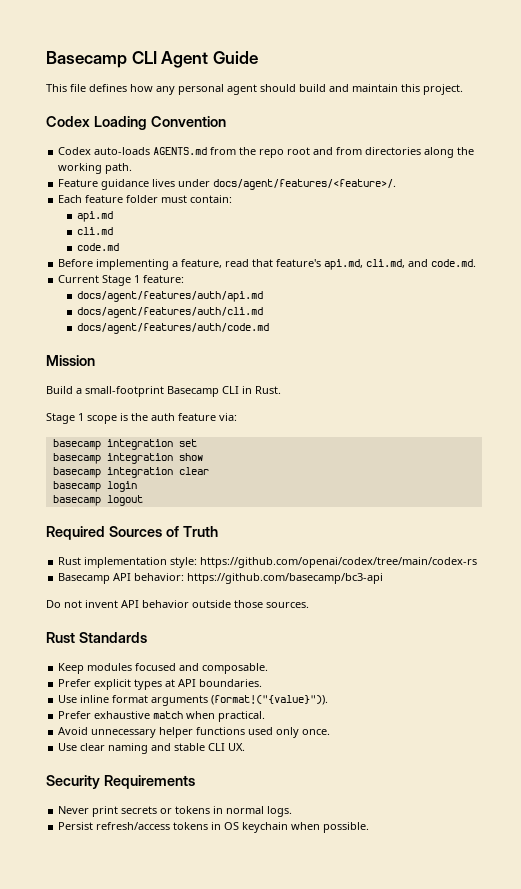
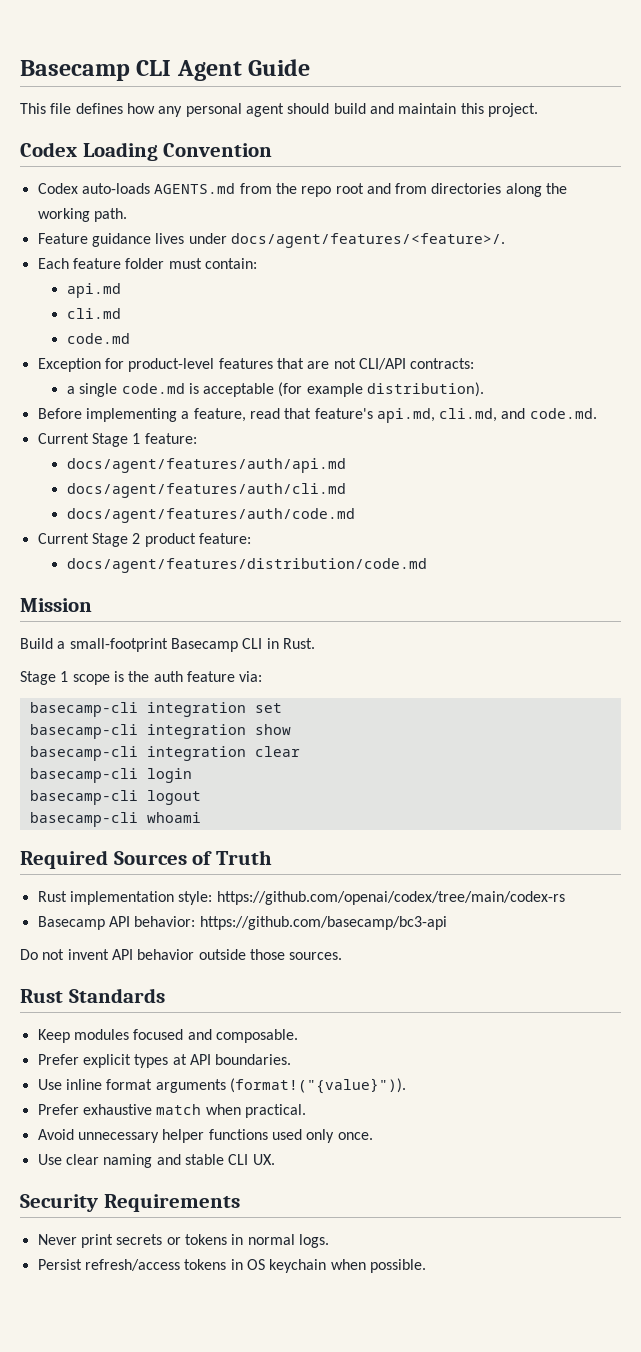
(119, 247) none -> [37,358,475,372] [66,382,485,397] // Exception for product-level features that are not CLI/API contracts: // a single code.md is acceptable (for example distribution).
(269, 328) none -> [37,533,251,547] [66,558,427,573] // Current Stage 2 product feature: // docs/agent/features/distribution/code.md
[52,439,101,450] basecamp -> [29,702,138,717] basecamp-cli
[52,453,101,464] basecamp -> [29,724,138,739] basecamp-cli
[52,467,101,478] basecamp -> [29,746,138,761] basecamp-cli
[52,481,101,492] basecamp -> [29,768,138,783] basecamp-cli
[52,495,101,506] basecamp -> [29,790,138,805] basecamp-cli
(143, 500) none -> [29,812,201,827] // basecamp-cli whoami

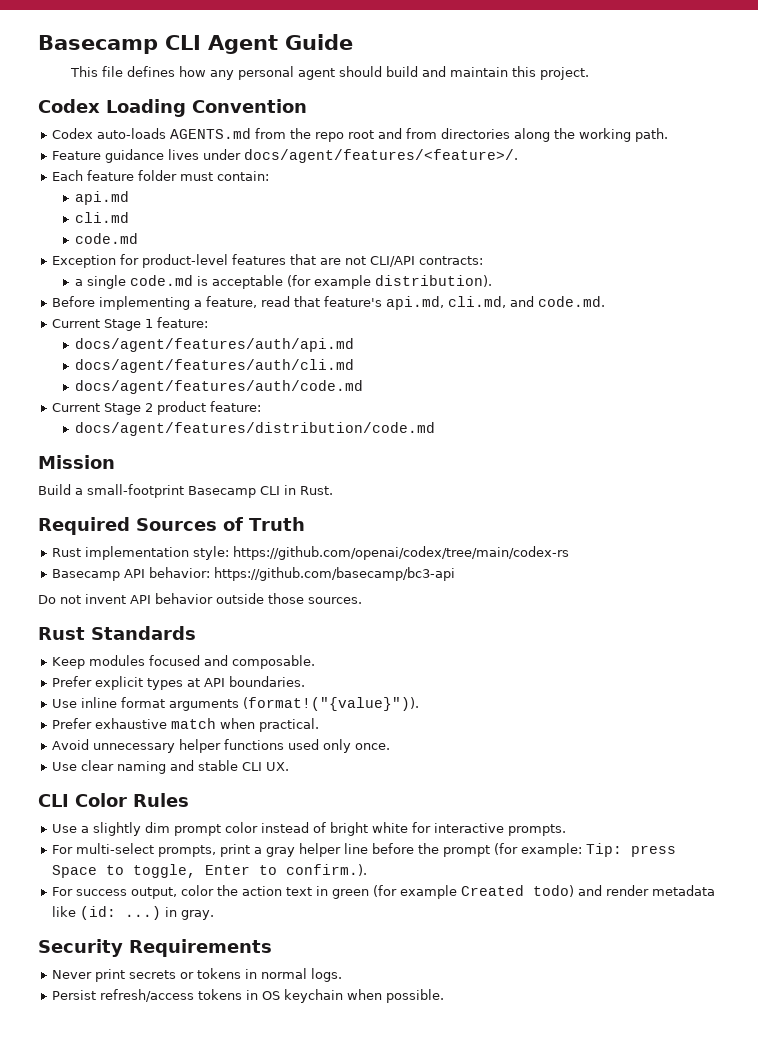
[20,671,263,685] [29,702,282,717] [29,724,291,739] [29,746,300,761] [29,768,192,783] [29,790,201,805] [29,812,201,827] // Stage 1 scope is the auth feature via: // basecamp-cli integration set // basecamp-cli integration show // basecamp-cli integration clear // basecamp-cli login // basecamp-cli logout // basecamp-cli whoami -> (333, 490) none
(275, 1159) none -> [38,793,189,807] [52,822,567,836] [52,843,677,857] [52,864,368,878] [52,885,716,899] [52,906,215,920] // CLI Color Rules // Use a slightly dim prompt color instead of bright white for interactive prompts. // For multi-select prompts, print a gray helper line before the prompt (for example: Tip: press Space to toggle, Enter to confirm.). // For success output, color the action text in green (for example Created todo) and render metadata like (id: ...) in gray.

